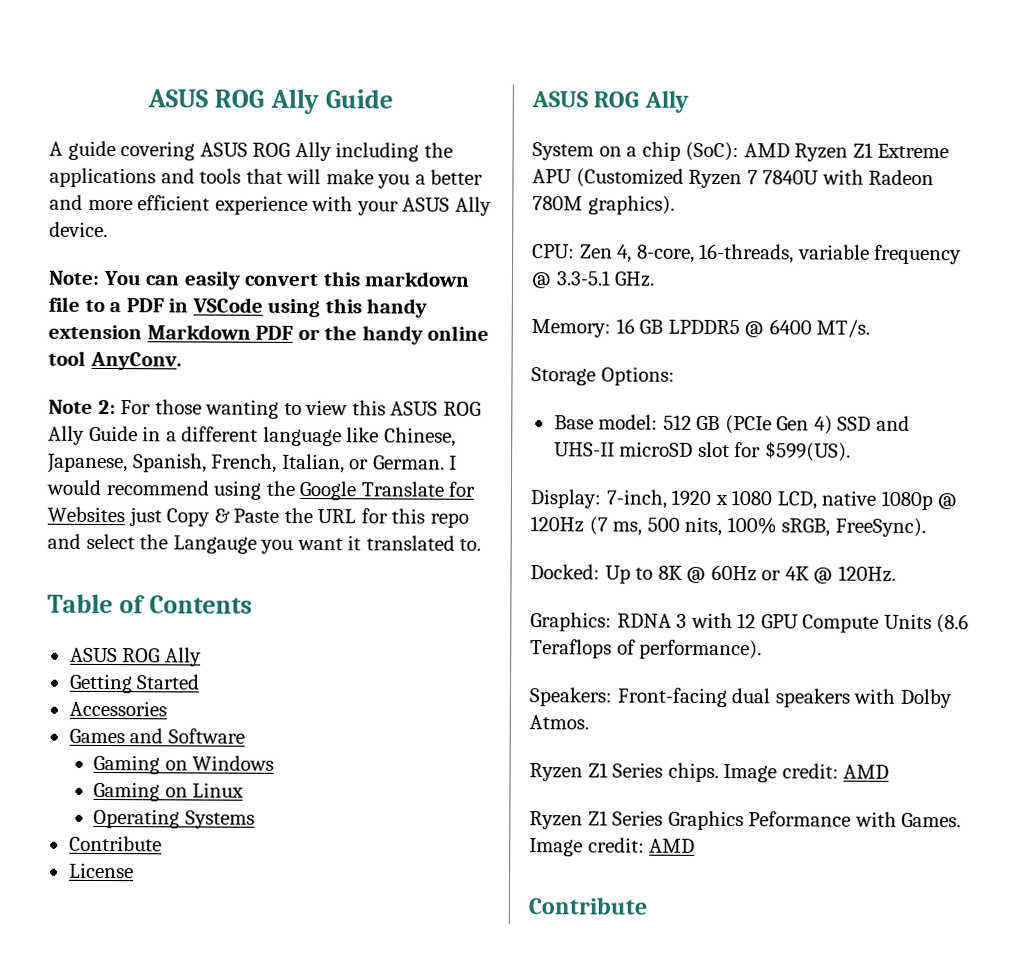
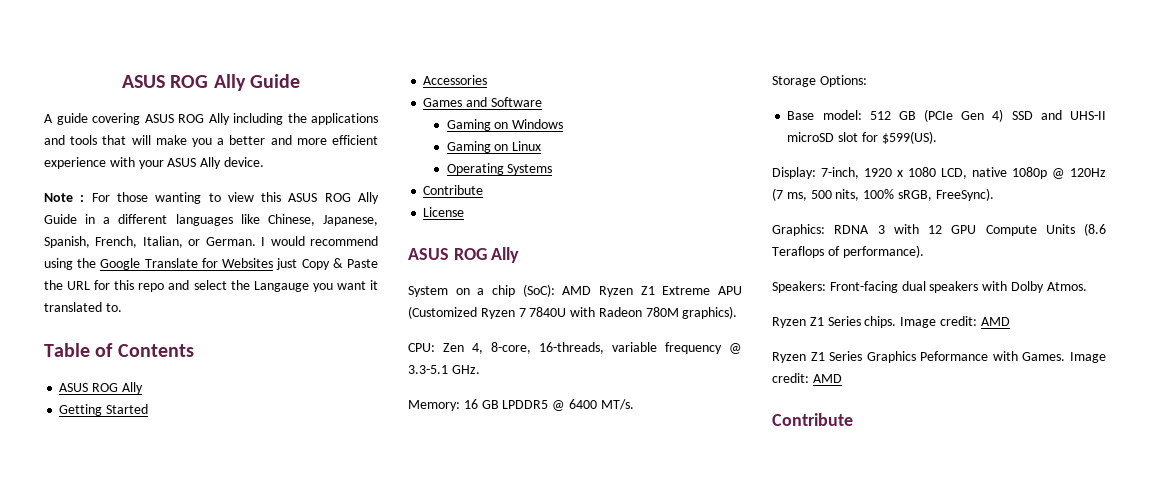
[48,270,471,290] [48,296,428,318] [48,324,490,345] [48,350,182,371] // Note: You can easily convert this markdown file to a PDF in VSCode using this handy extension Markdown PDF or the handy online tool AnyConv. -> (264, 162) none
[97,399,116,415] 2: -> [80,195,85,202] :
[262,426,342,447] language -> [175,214,233,226] languages
[530,564,896,584] // Docked: Up to 8K @ 60Hz or 4K @ 120Hz. -> (994, 194) none

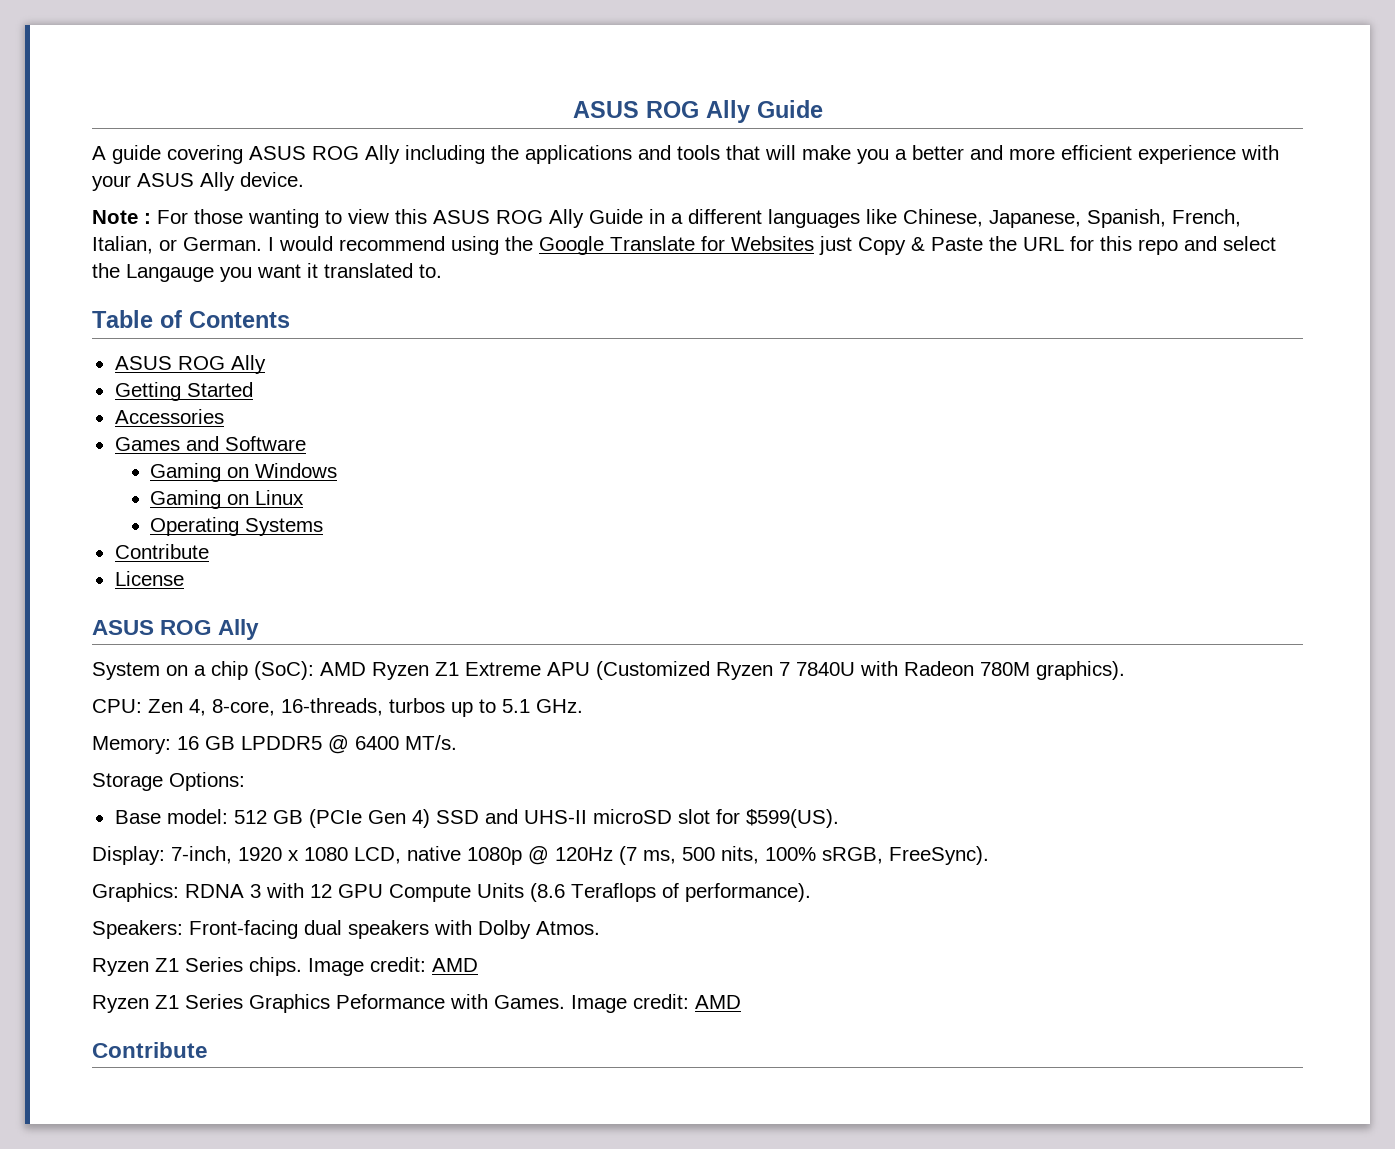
[612,342,742,354] [408,365,448,374] variable frequency @ 3.3-5.1 -> [389,698,530,717] turbos up to 5.1

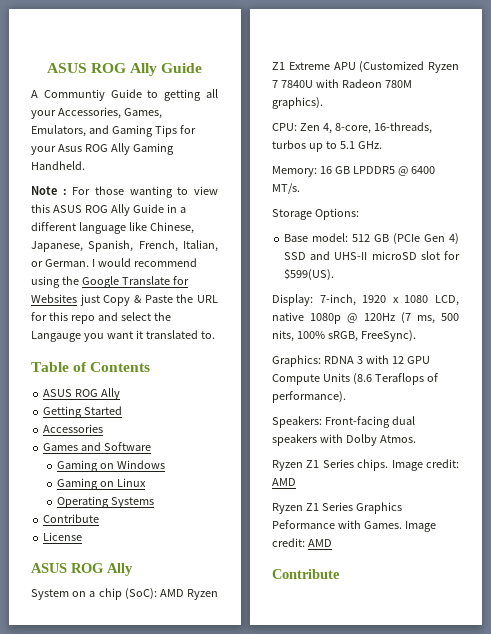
[112,145,1279,164] [92,172,304,191] guide covering ASUS ROG Ally including the applications and tools that will make you a better and more efficient experience with your ASUS Ally device. -> [43,89,218,101] [31,107,162,119] [31,125,196,137] [31,143,174,155] [31,161,85,170] Communtiy Guide to getting all your Accessories, Games, Emulators, and Gaming Tips for your Asus ROG Ally Gaming Handheld.
[768,209,860,228] languages -> [78,222,126,234] language

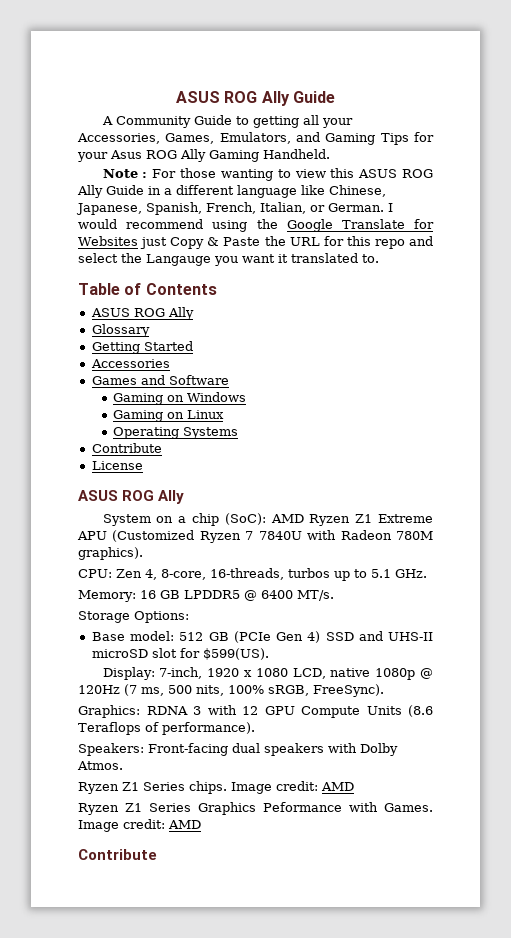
[43,89,105,101] Communtiy -> [115,116,191,128] Community
(121, 394) none -> [91,324,150,337] // Glossary

